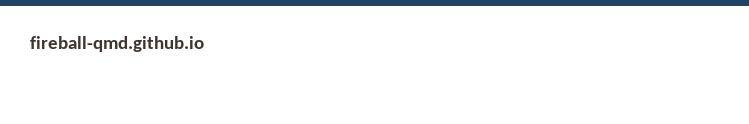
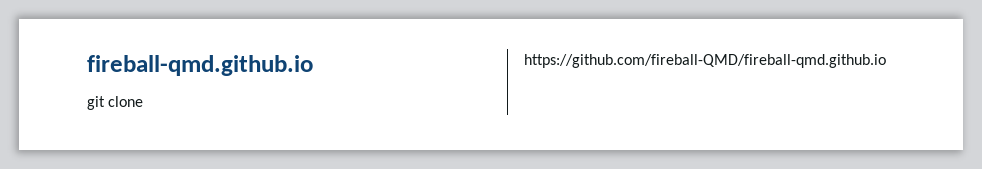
(204, 44) none -> [87,96,144,110] [524,54,886,68] // git clone https://github.com/fireball-QMD/fireball-qmd.github.io

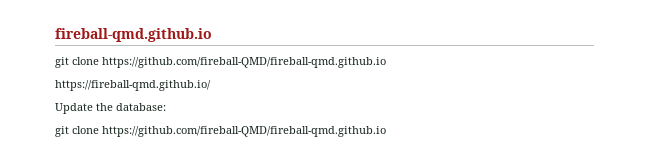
(886, 61) none -> [55,80,211,91] [55,103,166,114] [55,126,386,137] // https://fireball-qmd.github.io/ // Update the database: // git clone https://github.com/fireball-QMD/fireball-qmd.github.io

